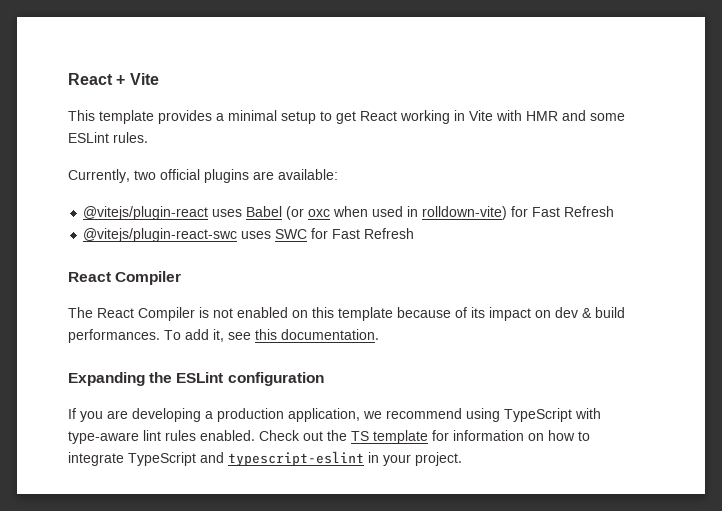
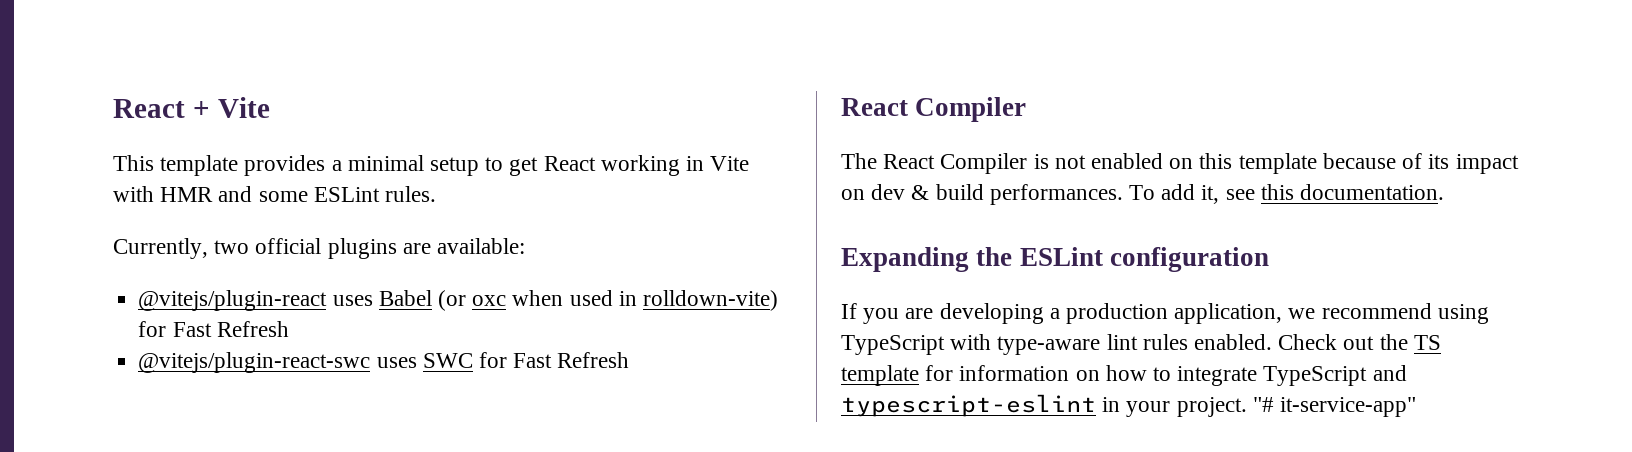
(462, 459) none -> [1252,397,1417,417] "# it-service-app"

